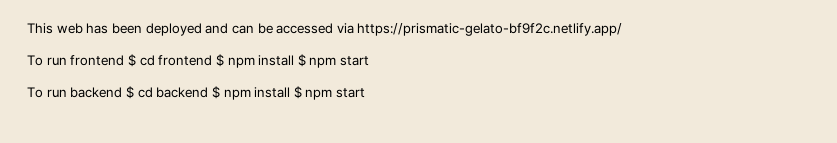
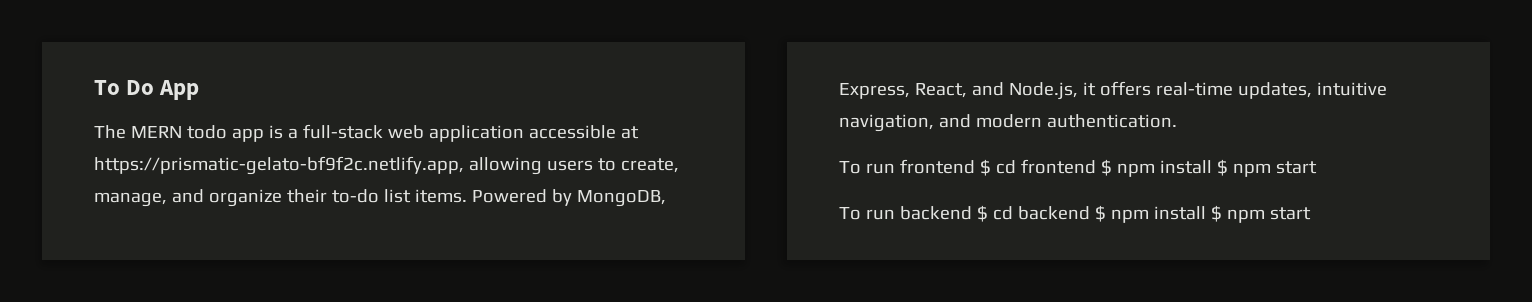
[27,23,623,36] This web has been deployed and can be accessed via https://prismatic-gelato-bf9f2c.netlify.app/ -> [94,80,200,100] [94,124,639,142] [94,156,679,175] [94,189,666,207] [839,81,1387,100] [839,114,1177,132] To Do App // The MERN todo app is a full-stack web application accessible at https://prismatic-gelato-bf9f2c.netlify.app, allowing users to create, manage, and organize their to-do list items. Powered by MongoDB, Express, React, and Node.js, it offers real-time updates, intuitive navigation, and modern authentication.

